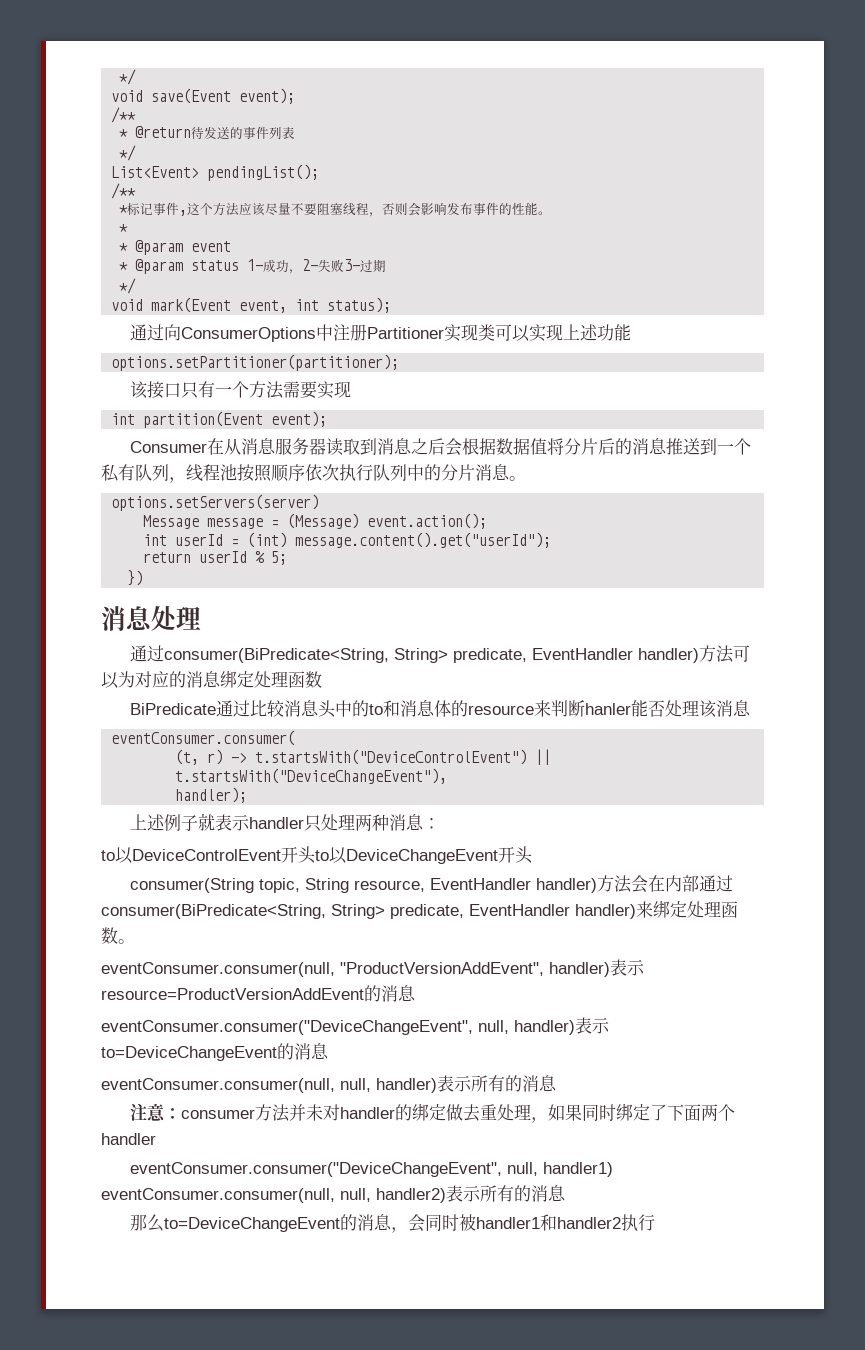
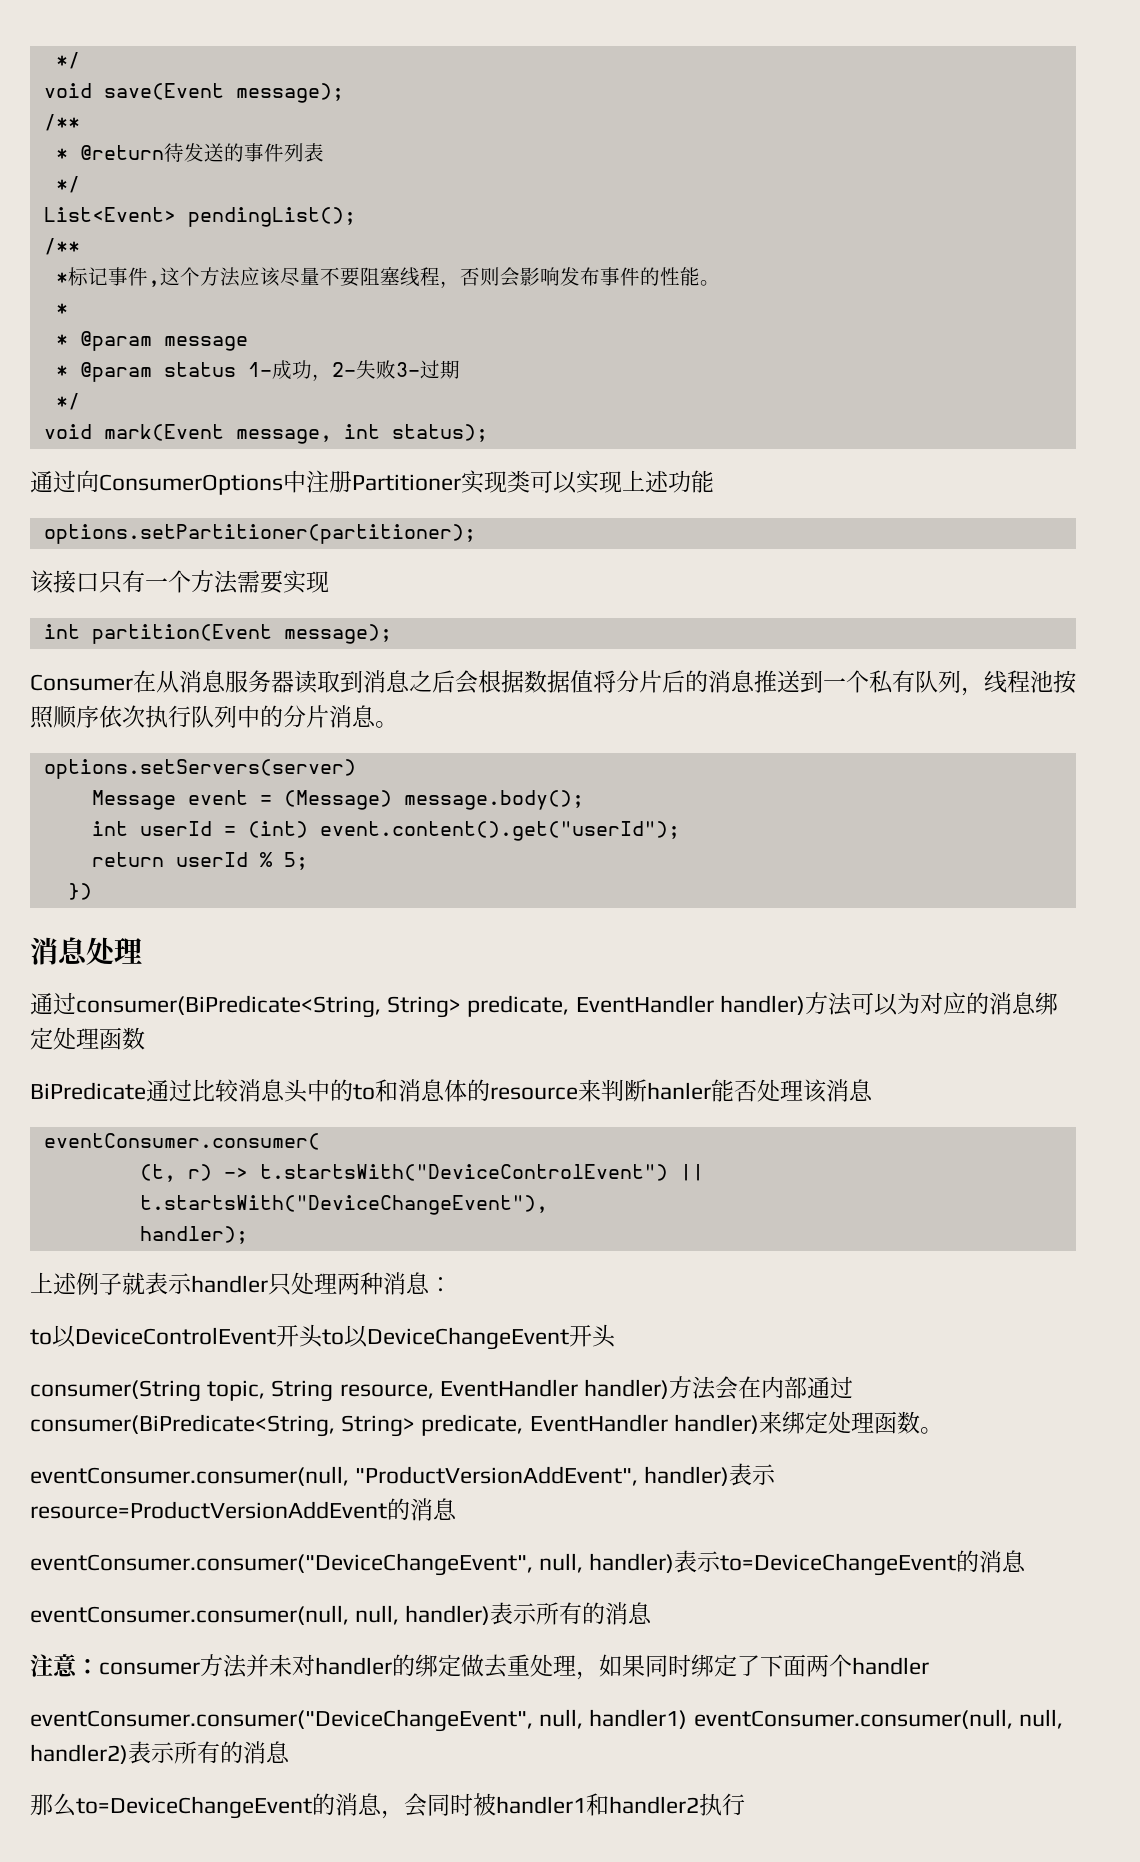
[239,88,296,104] event); -> [235,83,344,103] message);
[191,241,232,252] event -> [163,336,248,351] message
[239,300,288,313] event, -> [235,429,332,444] message,
[271,411,328,427] event); -> [283,624,392,644] message);
[207,518,264,529] message -> [187,790,248,805] event
[367,513,488,529] event.action(); -> [403,790,584,810] message.body();
[295,532,552,548] message.content().get("userId"); -> [319,821,680,841] event.content().get("userId");

